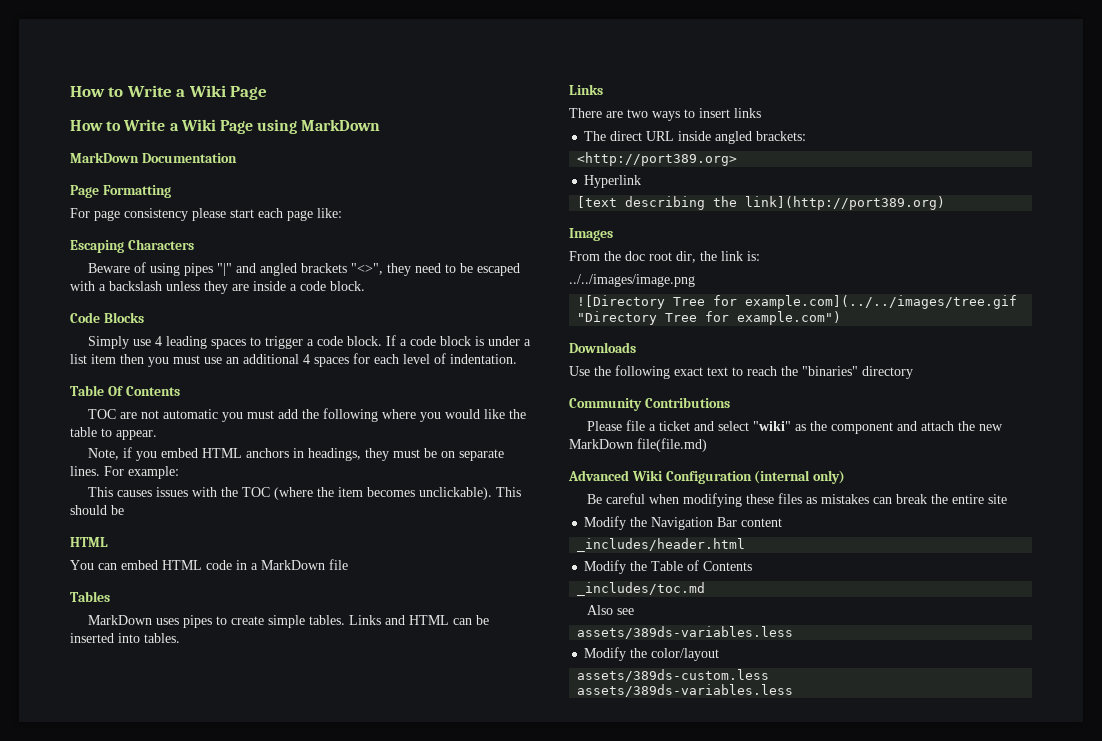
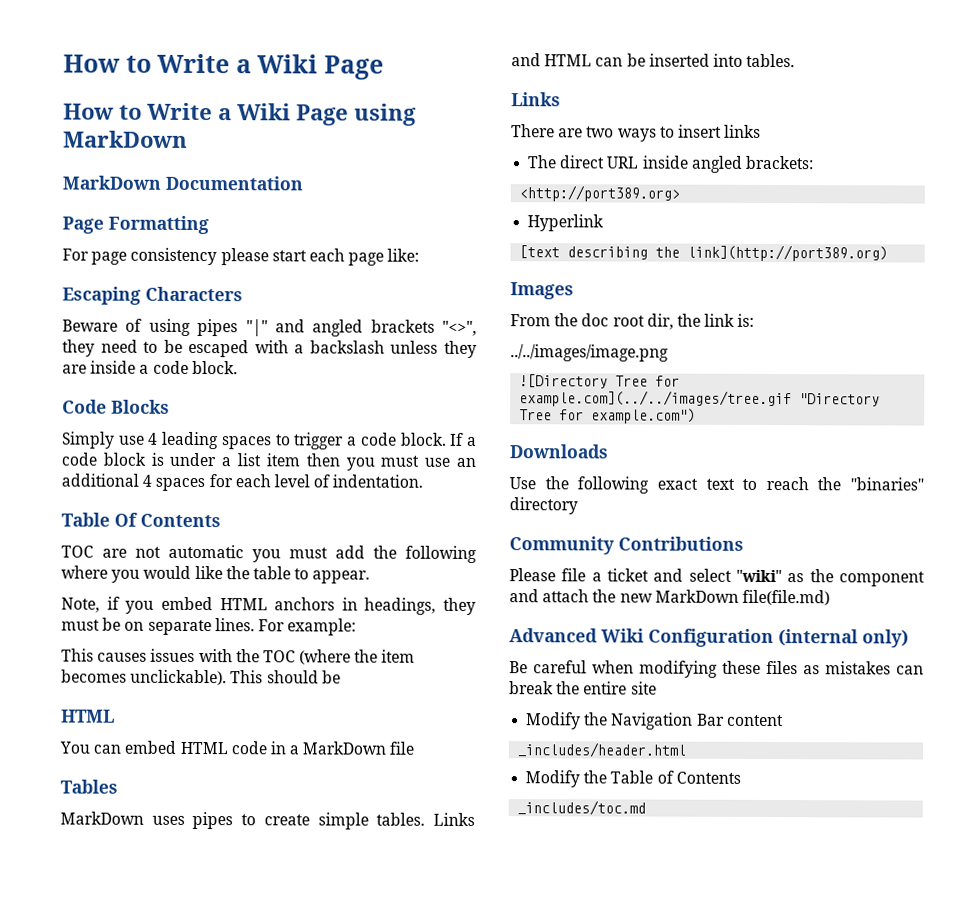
[586,605,634,615] [577,626,794,639] [584,647,720,661] [577,669,770,682] [577,684,794,697] // Also see // assets/389ds-variables.less // Modify the color/layout // assets/389ds-custom.less // assets/389ds-variables.less -> (647, 808) none

